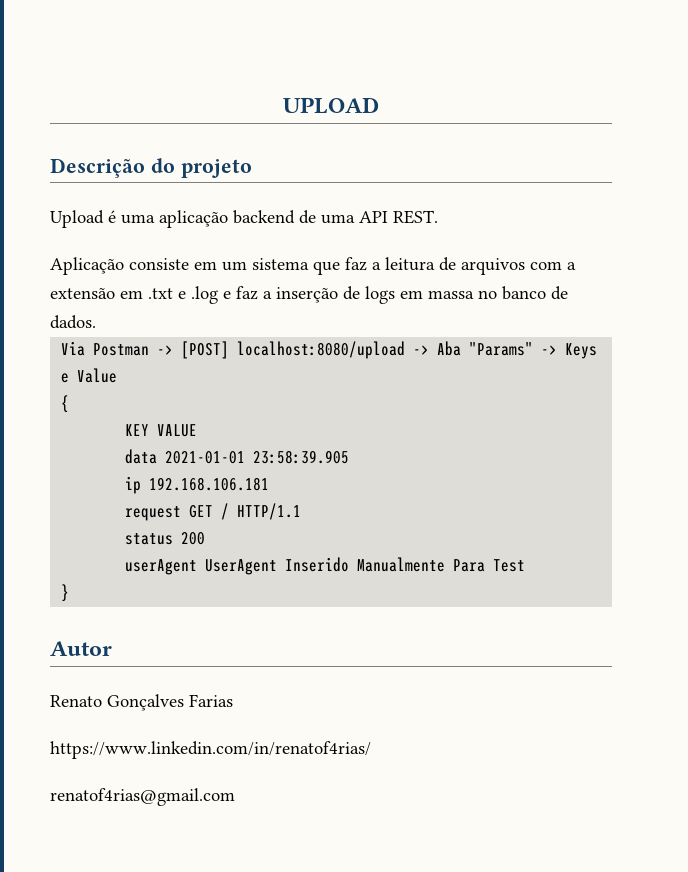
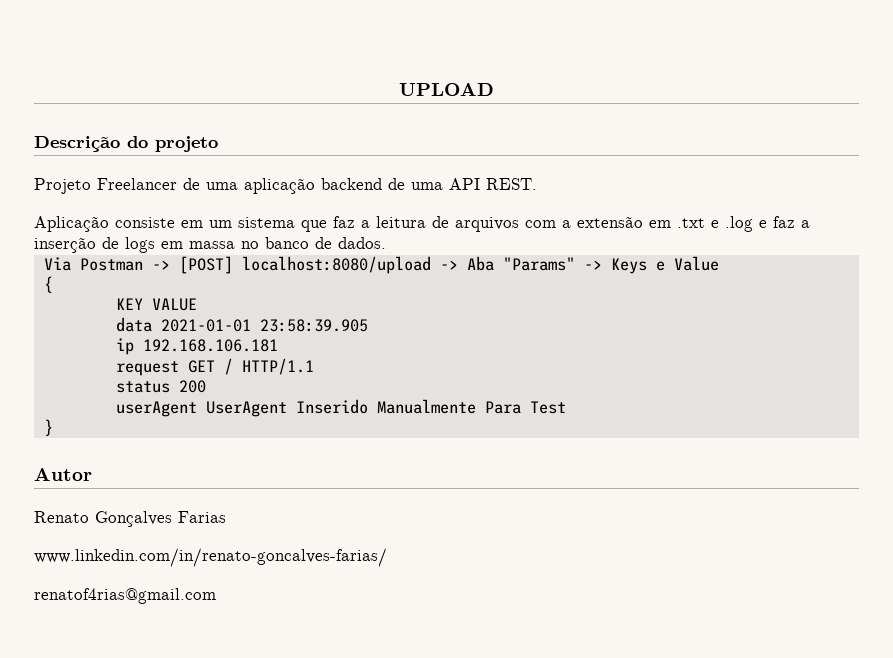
[50,210,116,228] Upload é -> [34,178,200,194] Projeto Freelancer de
[50,741,371,759] https://www.linkedin.com/in/renatof4rias/ -> [34,548,387,567] www.linkedin.com/in/renato-goncalves-farias/

